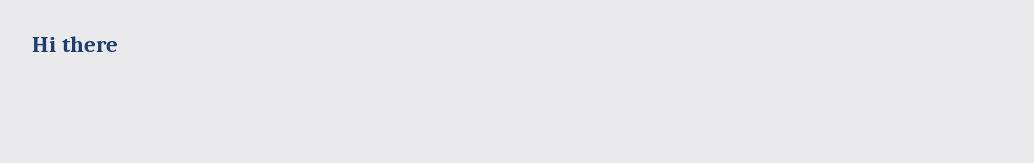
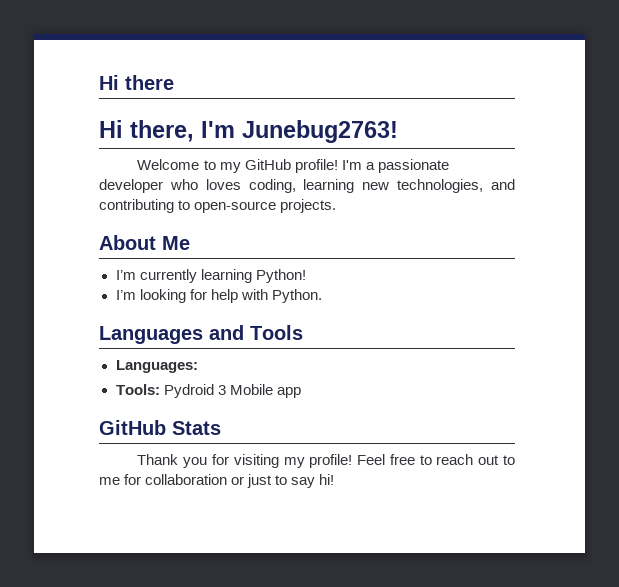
(119, 44) none -> [99,120,398,143] [137,159,449,173] [99,179,516,193] [99,199,337,213] [99,235,190,250] [115,269,306,283] [115,289,322,303] [99,325,303,344] [115,360,198,373] [115,384,301,398] [99,420,221,435] [137,454,516,468] [99,474,335,488] // Hi there, I'm Junebug2763! // Welcome to my GitHub profile! I'm a passionate developer who loves coding, learning new technologies, and contributing to open-source projects. // About Me // I’m currently learning Python! // I’m looking for help with Python. // Languages and Tools // Languages: // Tools: Pydroid 3 Mobile app // GitHub Stats // Thank you for visiting my profile! Feel free to reach out to me for collaboration or just to say hi!

